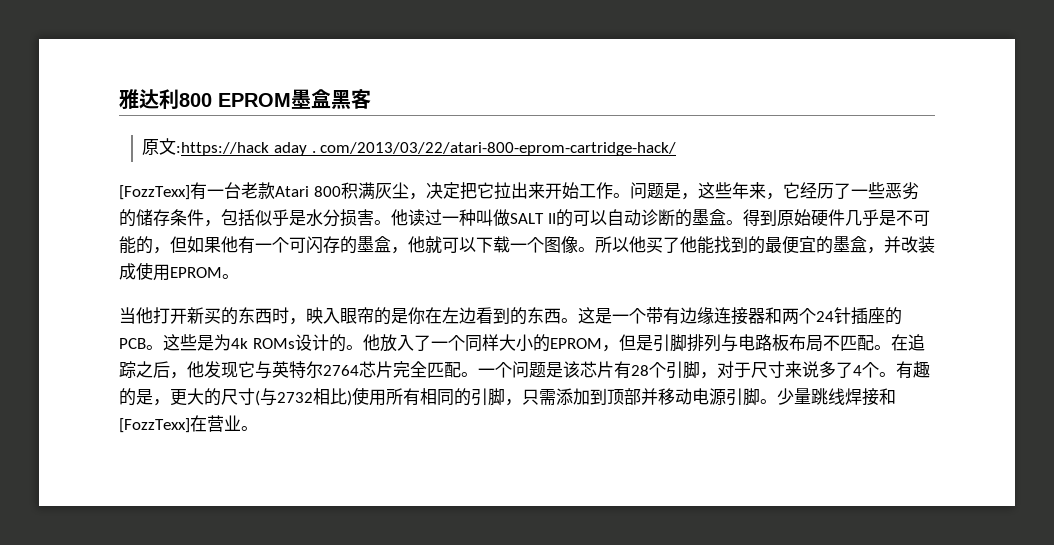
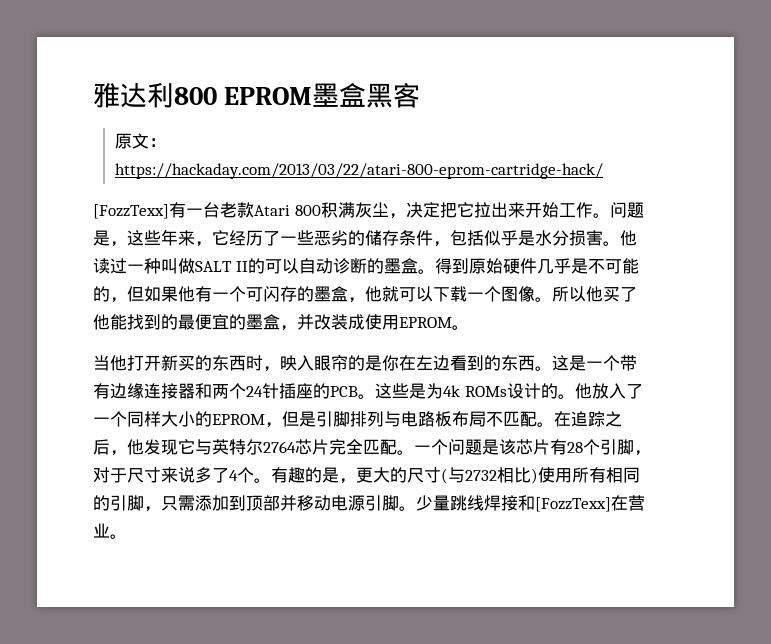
[176,142,677,156] :https://hack aday . com/2013/03/22/atari-800-eprom-cartridge-hack/ -> [148,138,166,147] [114,163,603,179] ：https://hackaday.com/2013/03/22/atari-800-eprom-cartridge-hack/

